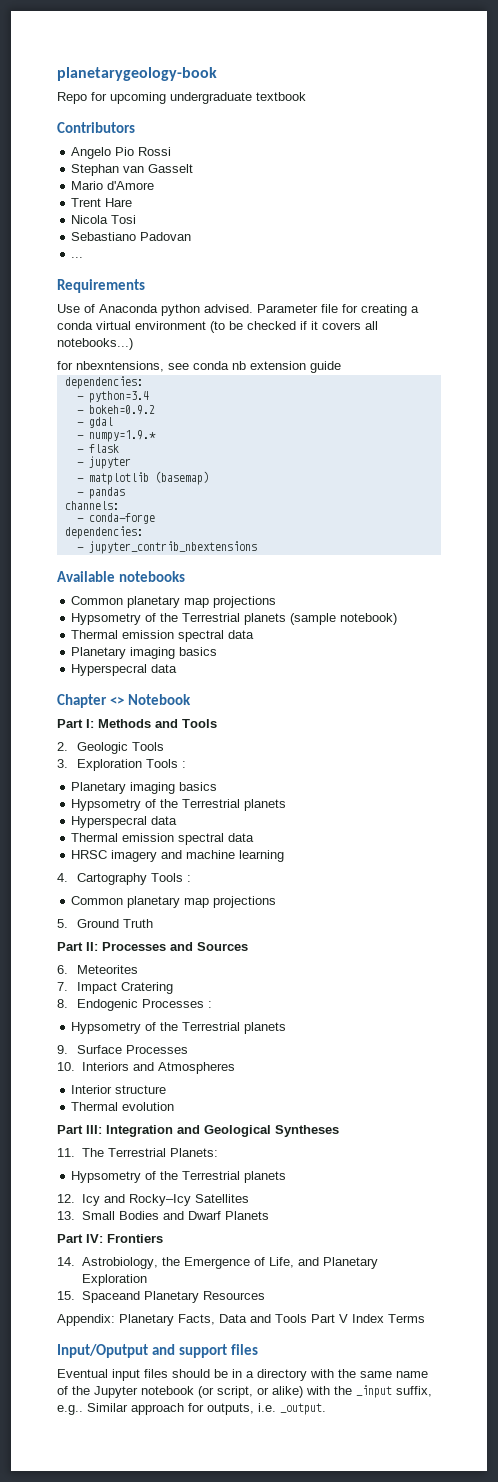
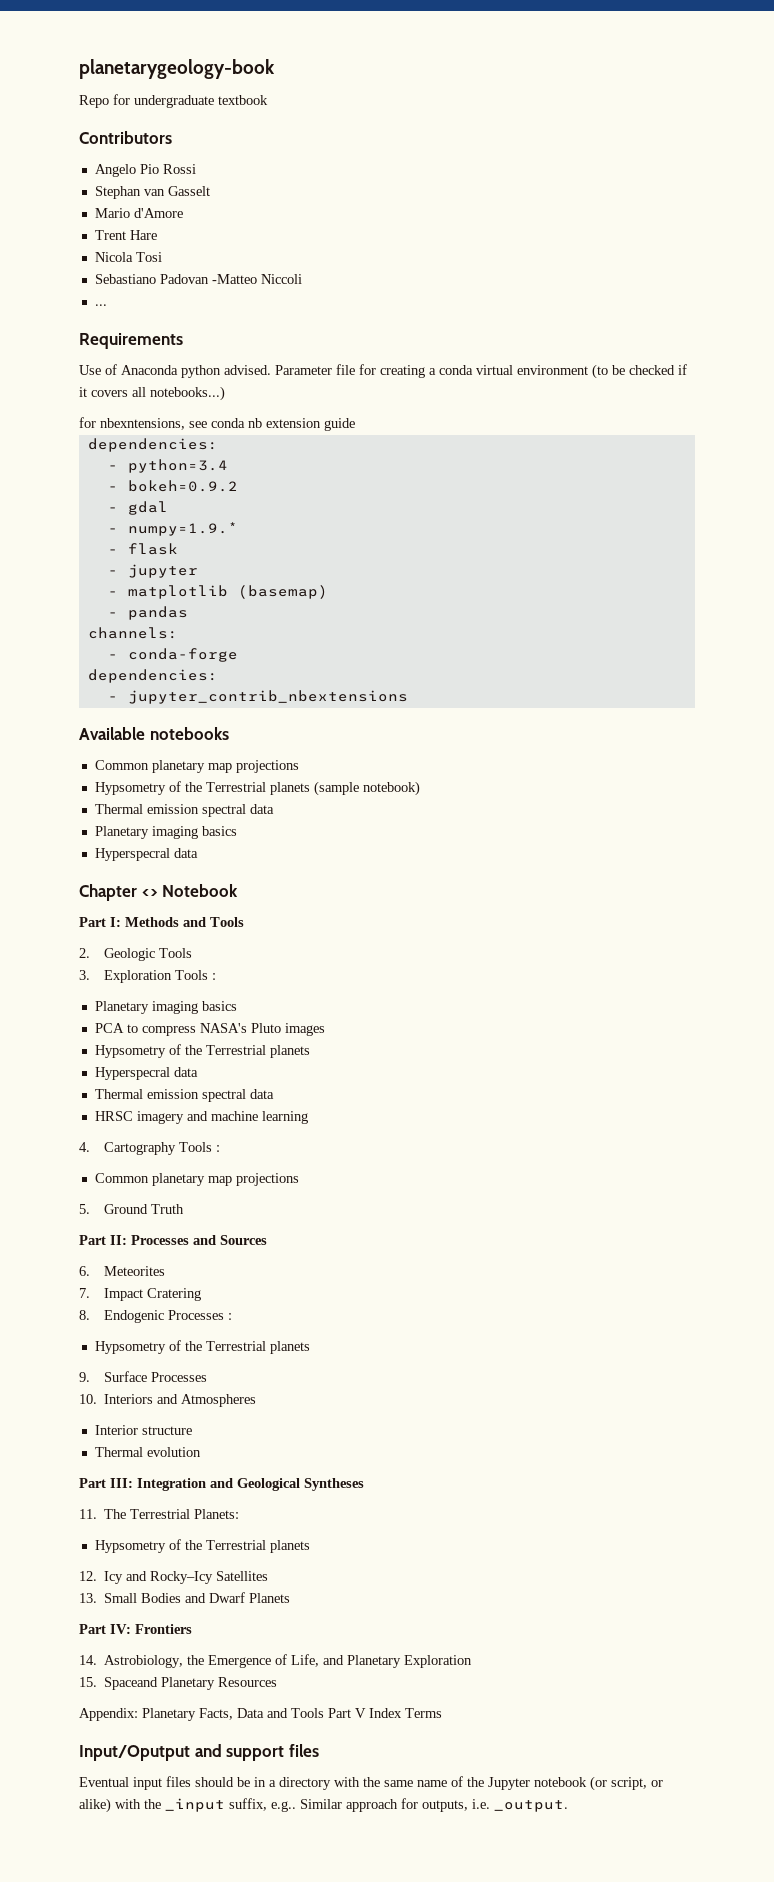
[110,92,166,104] upcoming -> (130, 99) none
(192, 236) none -> [211,274,302,284] -Matteo Niccoli
(218, 786) none -> [94,1023,325,1036] // PCA to compress NASA's Pluto images

